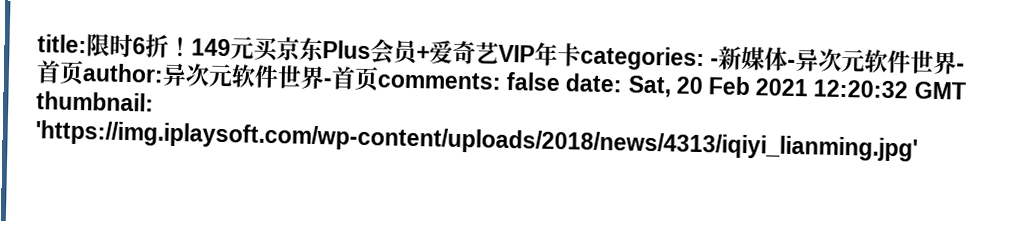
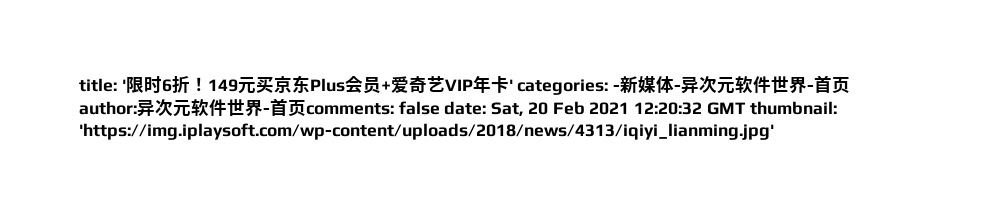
(87, 44) none -> [121,79,126,91] '
(581, 55) none -> [508,79,513,91] '

